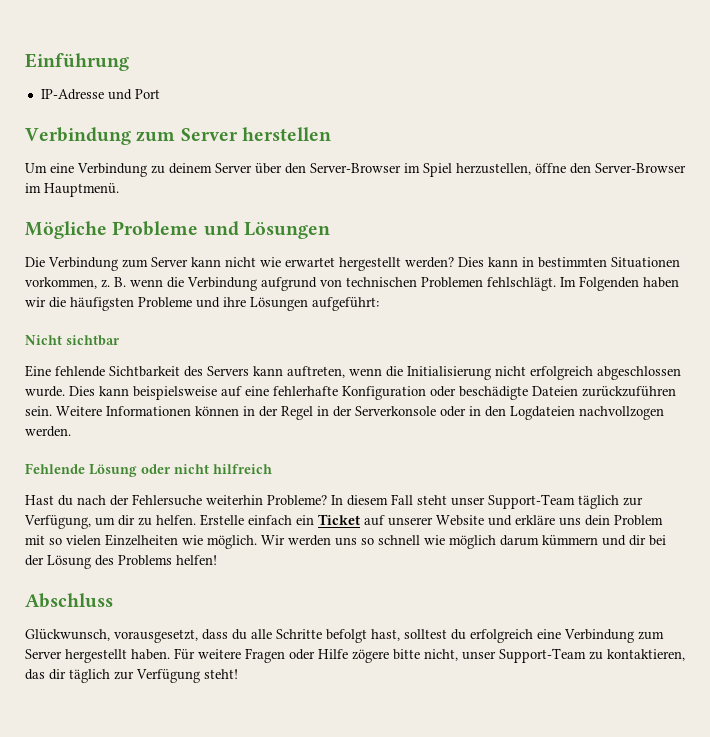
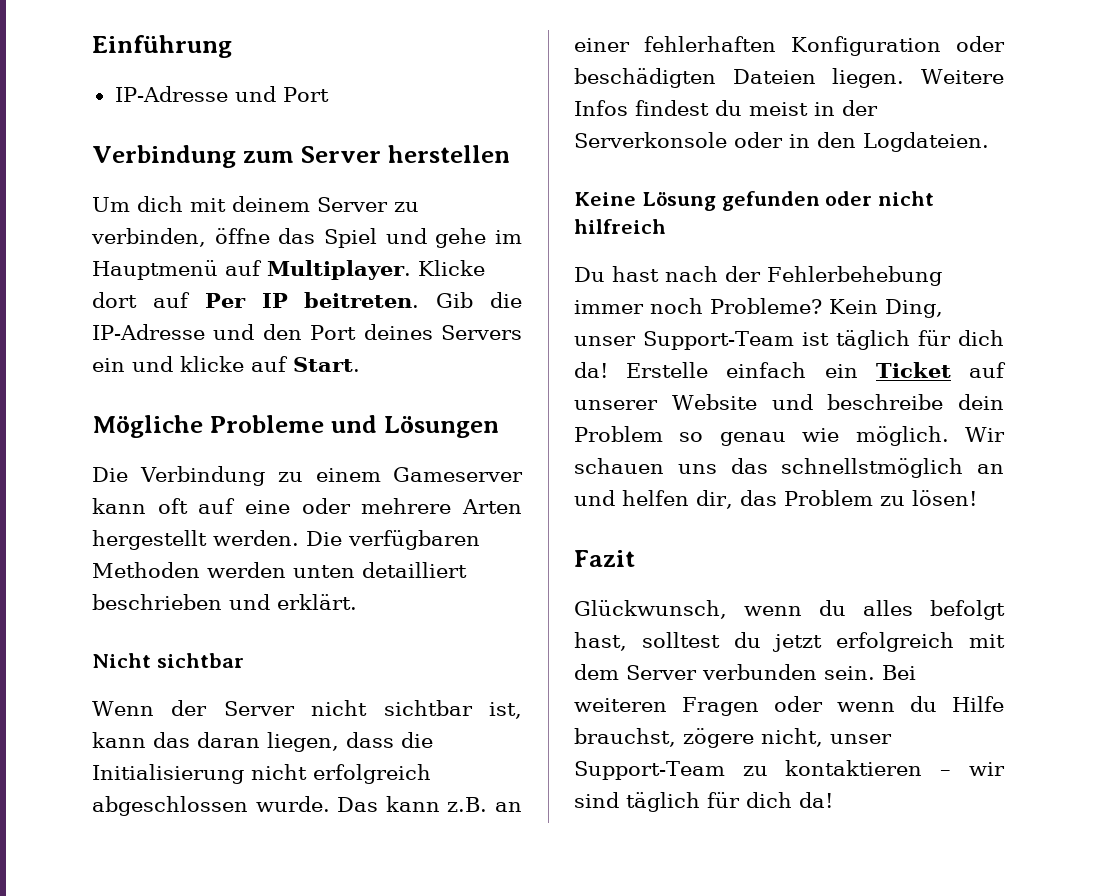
[50,163,686,177] [25,183,119,197] eine Verbindung zu deinem Server über den Server-Browser im Spiel herzustellen, öffne den Server-Browser im Hauptmenü. -> [137,196,419,212] [91,228,522,248] [92,260,485,280] [92,292,522,308] [92,324,522,340] [92,356,360,372] dich mit deinem Server zu verbinden, öffne das Spiel und gehe im Hauptmenü auf Multiplayer. Klicke dort auf Per IP beitreten. Gib die IP-Adresse und den Port deines Servers ein und klicke auf Start.
[122,257,680,271] [25,276,679,291] [25,297,379,311] [25,335,120,346] [25,365,382,378] zum Server kann nicht wie erwartet hergestellt werden? Dies kann in bestimmten Situationen vorkommen, z. B. wenn die Verbindung aufgrund von technischen Problemen fehlschlägt. Im Folgenden haben wir die häufigsten Probleme und ihre Lösungen aufgeführt: // Nicht sichtbar // Eine fehlende Sichtbarkeit des Servers kann auftreten, wenn -> [277,467,523,482] [92,498,522,514] [92,530,480,550] [92,562,467,578] [92,594,357,610] [92,653,244,668] [92,700,522,719] [92,732,394,752] zu einem Gameserver kann oft auf eine oder mehrere Arten hergestellt werden. Die verfügbaren Methoden werden unten detailliert beschrieben und erklärt. // Nicht sichtbar // Wenn der Server nicht sichtbar ist, kann das daran liegen, dass
[69,386,676,400] [25,406,313,420] Dies kann beispielsweise auf eine fehlerhafte Konfiguration oder beschädigte Dateien zurückzuführen sein. Weitere Informationen können in der Regel -> [337,796,522,812] [574,36,1005,56] [574,68,1005,88] [574,100,808,116] Das kann z.B. an einer fehlerhaften Konfiguration oder beschädigten Dateien liegen. Weitere Infos findest du meist
[510,406,664,420] [25,426,71,437] [25,463,272,477] [25,494,643,509] [24,515,196,529] Logdateien nachvollzogen werden. // Fehlende Lösung oder nicht hilfreich // Hast du nach der Fehlersuche weiterhin Probleme? In diesem Fall steht unser Support-Team täglich zur Verfügung, um dir zu helfen. -> [863,132,989,152] [574,191,935,211] [574,219,666,234] [574,266,942,286] [574,298,943,318] [574,330,1004,350] [574,362,608,378] Logdateien. // Keine Lösung gefunden oder nicht hilfreich // Du hast nach der Fehlerbehebung immer noch Probleme? Kein Ding, unser Support-Team ist täglich für dich da!
[515,515,663,526] [25,534,666,549] [25,555,217,569] [25,593,113,608] [25,629,664,643] [25,648,685,663] [25,669,238,683] erkläre uns dein Problem mit so vielen Einzelheiten wie möglich. Wir werden uns so schnell wie möglich darum kümmern und dir bei der Lösung des Problems helfen! // Abschluss // Glückwunsch, vorausgesetzt, dass du alle Schritte befolgt hast, solltest du erfolgreich eine Verbindung zum Server hergestellt haben. Für weitere Fragen oder Hilfe zögere bitte nicht, unser Support-Team zu kontaktieren, das dir täglich zur Verfügung steht! -> [827,394,1004,410] [574,426,1005,446] [574,458,1004,478] [574,490,977,509] [574,550,635,567] [574,600,1005,620] [574,632,1005,652] [574,664,916,680] [574,696,1004,716] [574,728,892,748] [574,760,1005,780] [574,792,833,812] beschreibe dein Problem so genau wie möglich. Wir schauen uns das schnellstmöglich an und helfen dir, das Problem zu lösen! // Fazit // Glückwunsch, wenn du alles befolgt hast, solltest du jetzt erfolgreich mit dem Server verbunden sein. Bei weiteren Fragen oder wenn du Hilfe brauchst, zögere nicht, unser Support-Team zu kontaktieren – wir sind täglich für dich da!

